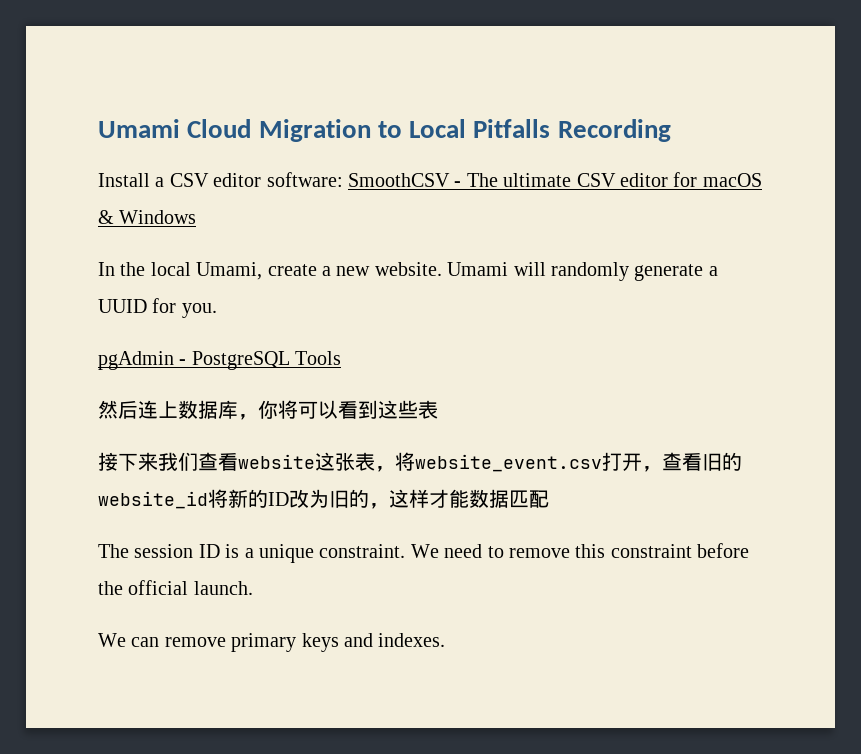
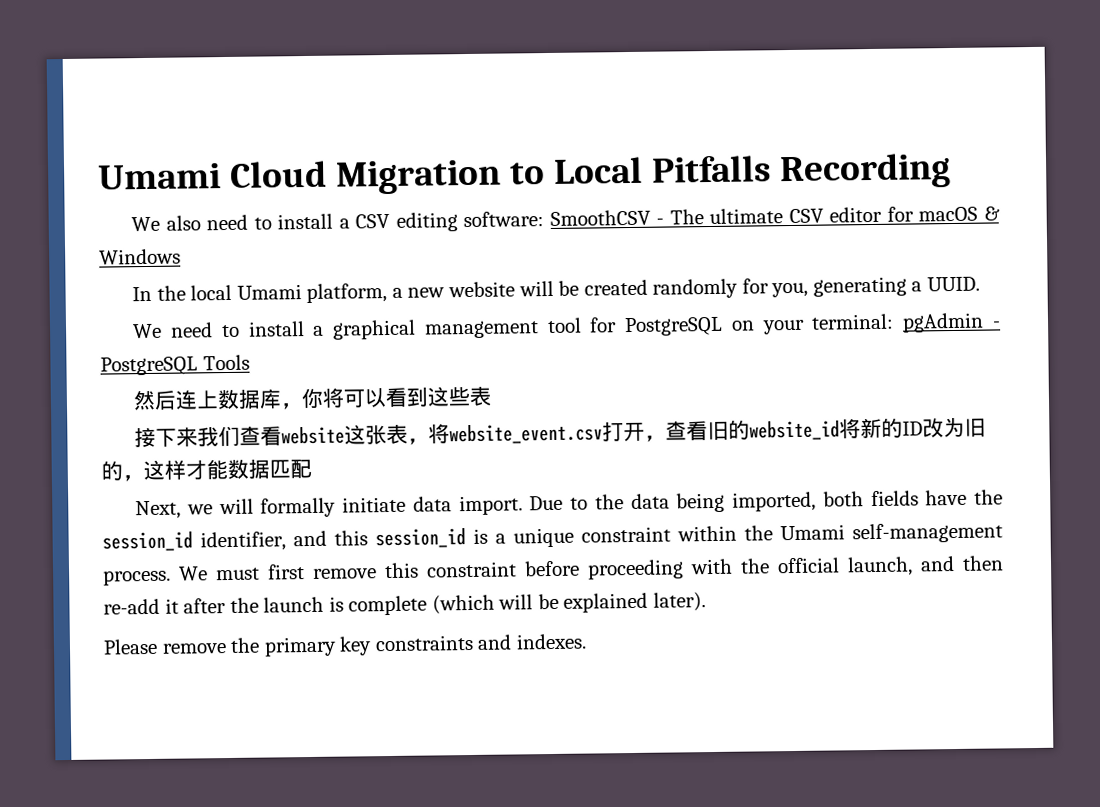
[98,173,150,187] Install -> [131,213,334,232] We also need to install
[213,173,262,187] editor -> [395,212,458,232] editing
[196,262,718,281] [98,298,217,318] Umami, create a new website. Umami will randomly generate a UUID for you. // -> [236,276,980,304] [132,313,895,340] Umami platform, a new website will be created randomly for you, generating a UUID. // We need to install a graphical management tool for PostgreSQL on your terminal:
[98,543,750,563] [98,580,253,595] [98,633,339,652] The session ID is a unique constraint. We need to remove this constraint before the official launch. // We can remove primary keys -> [135,489,1003,520] [102,522,1003,552] [103,555,1004,586] [103,592,706,616] [103,634,474,657] Next, we will formally initiate data import. Due to the data being imported, both fields have the session_id identifier, and this session_id is a unique constraint within the Umami self-management process. We must first remove this constraint before proceeding with the official launch, and then re-add it after the launch is complete (which will be explained later). // Please remove the primary key constraints

